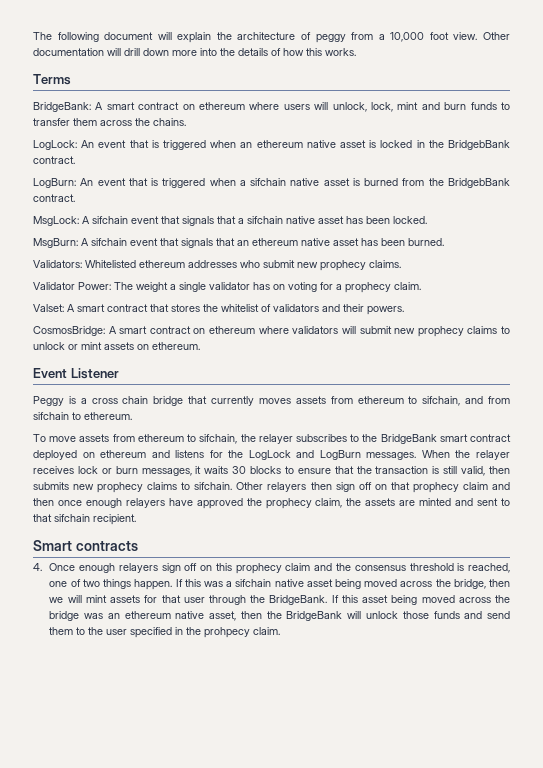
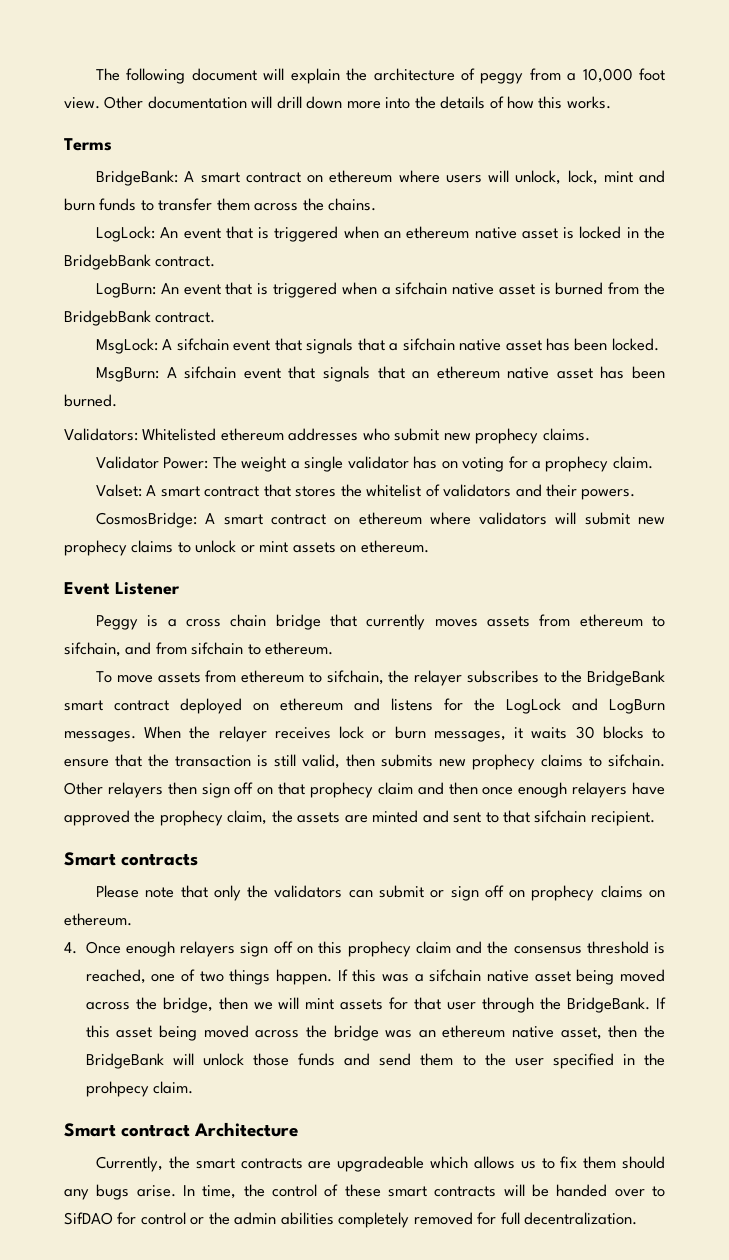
(138, 546) none -> [96,885,665,901] [64,913,132,926] // Please note that only the validators can submit or sign off on prophecy claims on ethereum.
(281, 631) none -> [64,1122,299,1137] [96,1156,665,1172] [64,1184,665,1200] [64,1212,638,1228] // Smart contract Architecture // Currently, the smart contracts are upgradeable which allows us to fix them should any bugs arise. In time, the control of these smart contracts will be handed over to SifDAO for control or the admin abilities completely removed for full decentralization.

